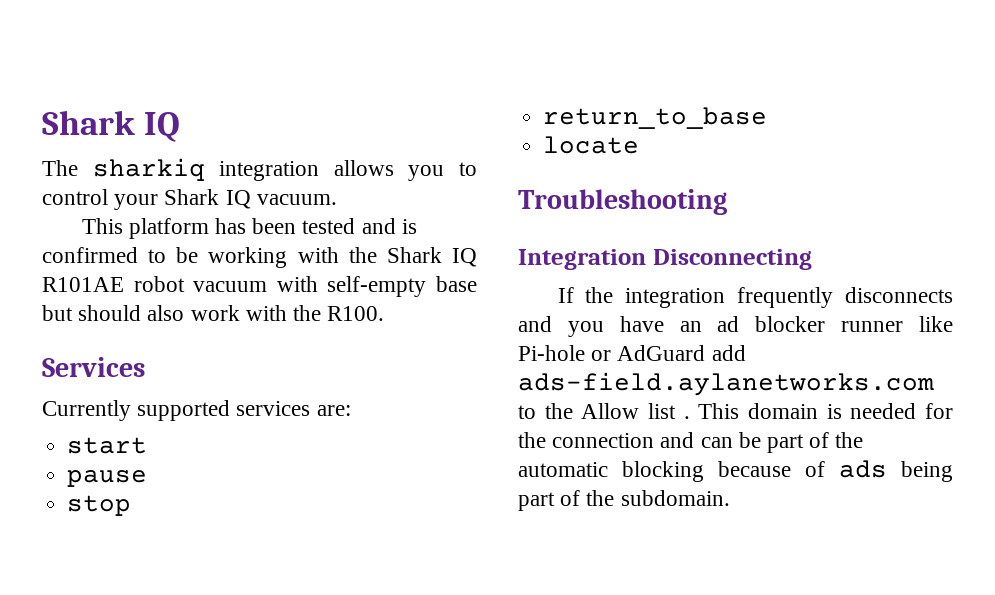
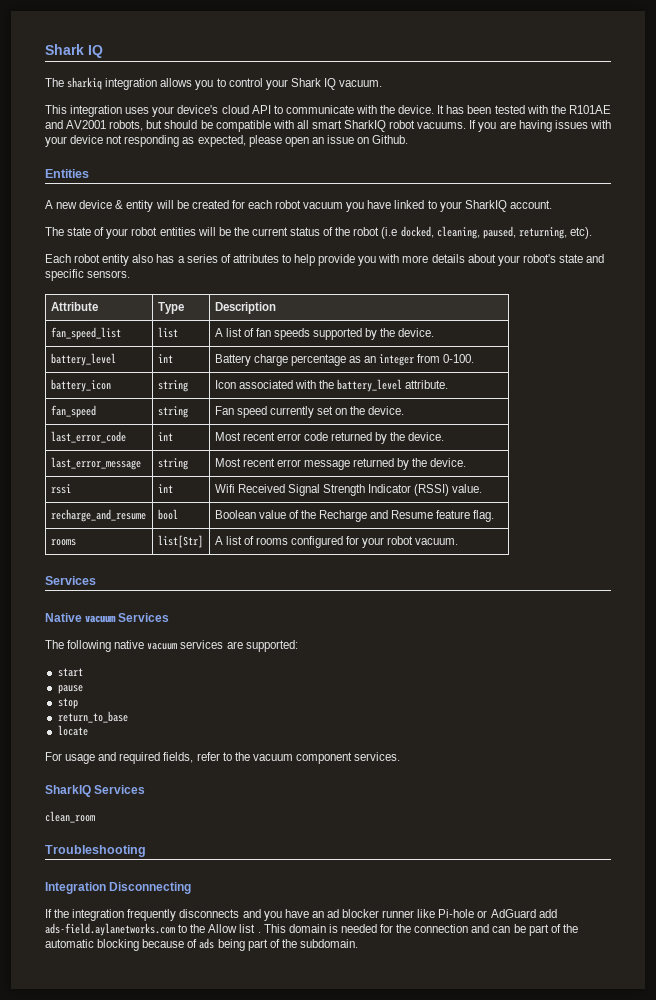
[128,218,417,239] [42,247,477,268] [42,276,477,297] [42,305,385,321] [42,357,145,377] [42,400,351,421] platform has been tested and is confirmed to be working with the Shark IQ R101AE robot vacuum with self-empty base but should also work with the R100. // Services // Currently supported services are: -> [70,105,611,117] [45,120,611,132] [45,135,409,147] [45,169,89,178] [45,200,552,212] [45,226,592,239] [45,254,605,266] [45,269,131,281] [50,302,98,311] [157,302,184,314] [214,302,276,314] [50,327,121,340] [157,327,178,338] [214,328,435,340] [50,353,116,366] [157,354,173,363] [214,354,475,366] [50,379,111,392] [157,380,188,392] [214,379,449,392] [50,405,96,418] [157,406,188,418] [214,406,405,418] [50,431,126,443] [157,432,173,441] [214,432,445,444] [50,457,141,470] [157,458,188,470] [214,458,467,470] [50,484,71,494] [157,484,173,493] [214,484,483,496] [50,509,146,522] [157,509,178,520] [214,510,495,522] [50,539,76,546] [157,535,203,548] [214,536,459,548] [45,576,96,585] [45,613,170,623] [45,640,298,652] integration uses your device's cloud API to communicate with the device. It has been tested with the R101AE and AV2001 robots, but should be compatible with all smart SharkIQ robot vacuums. If you are having issues with your device not responding as expected, please open an issue on Github. // Entities // A new device & entity will be created for each robot vacuum you have linked to your SharkIQ account. // The state of your robot entities will be the current status of the robot (i.e docked, cleaning, paused, returning, etc). // Each robot entity also has a series of attributes to help provide you with more details about your robot's state and specific sensors. // Attribute | Type | Description // fan_speed_list | list | A list of fan speeds supported by the device. // battery_level | int | Battery charge percentage as an integer from 0-100. // battery_icon | string | Icon associated with the battery_level attribute. // fan_speed | string | Fan speed currently set on the device. // last_error_code | int | Most recent error code returned by the device. // last_error_message | string | Most recent error message returned by the device. // rssi | int | Wifi Received Signal Strength Indicator (RSSI) value. // recharge_and_resume | bool | Boolean value of the Recharge and Resume feature flag. // rooms | list[Str] | A list of rooms configured for your robot vacuum. // Services // Native vacuum Services // The following native vacuum services are supported:
(640, 145) none -> [45,752,401,764] [45,785,146,797] [45,811,95,823] // For usage and required fields, refer to the vacuum component services. // SharkIQ Services // clean_room

